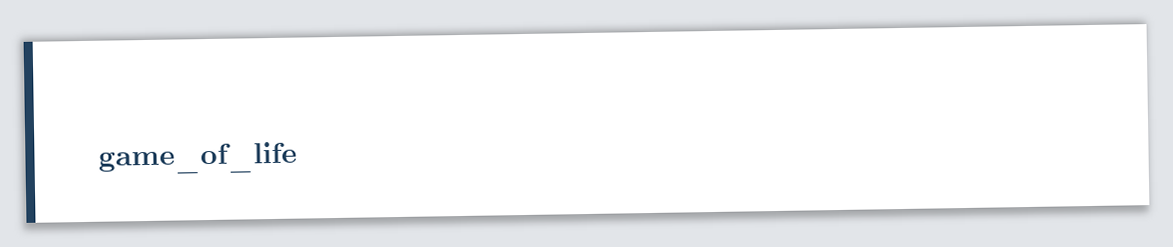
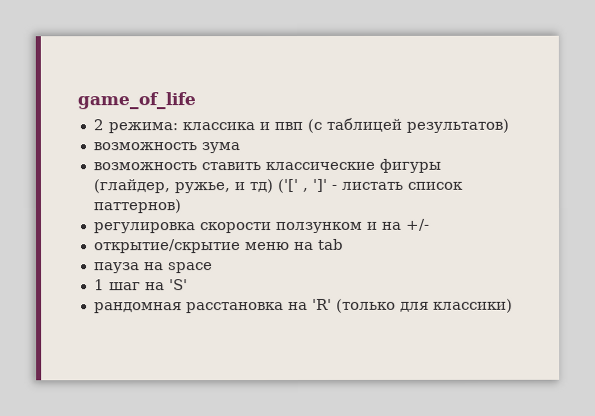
(297, 158) none -> [92,117,509,134] [92,142,240,154] [92,158,441,173] [92,178,463,194] [92,199,182,214] [93,218,430,234] [93,238,344,254] [93,262,213,274] [93,279,188,291] [93,298,513,314] // 2 режима: классика и пвп (с таблицей результатов) // возможность зума // возможность ставить классические фигуры (глайдер, ружье, и тд) ('[' , ']' - листать список паттернов) // регулировка скорости ползунком и на +/- // открытие/скрытие меню на tab // пауза на space // 1 шаг на 'S' // рандомная расстановка на 'R' (только для классики)

